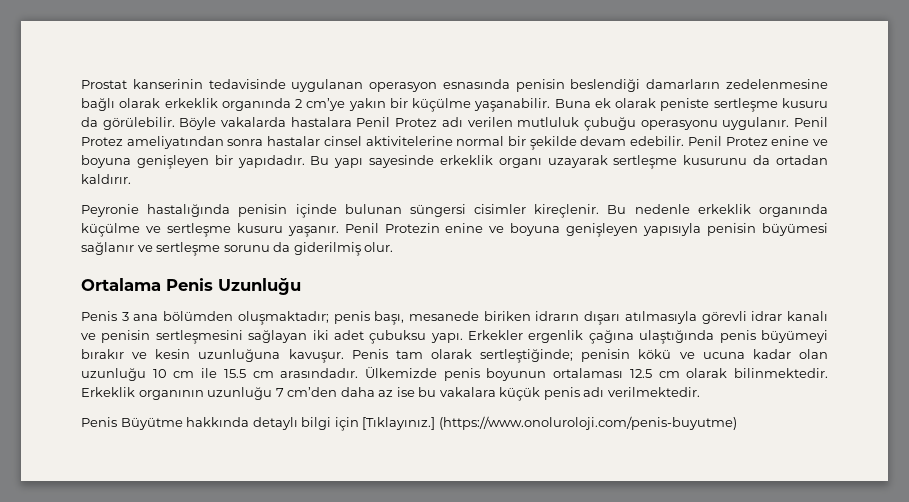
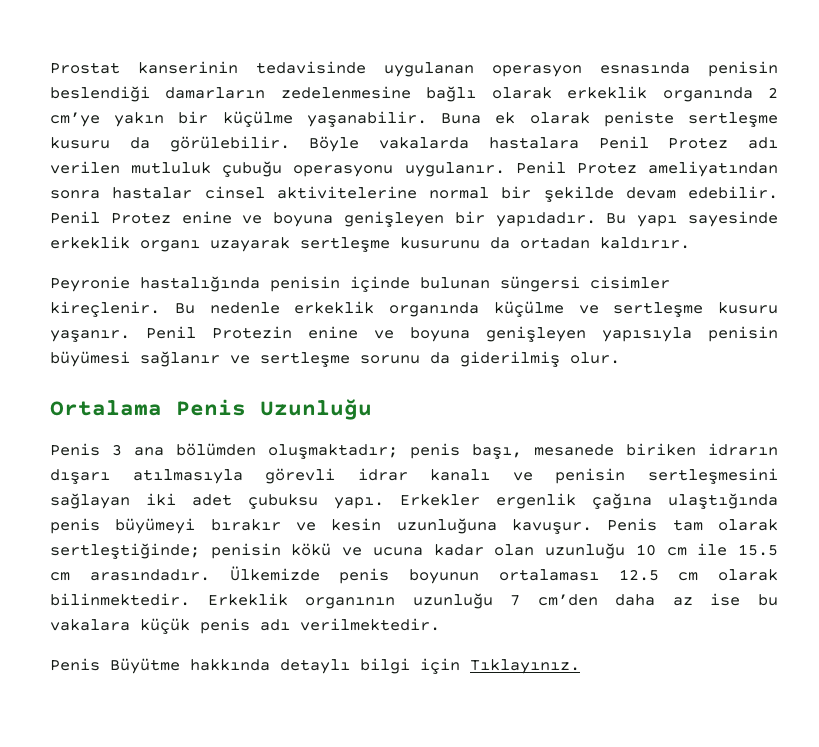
[362,416,737,430] [Tıklayınız.] (https://www.onoluroloji.com/penis-buyutme) -> [470,659,580,674] Tıklayınız.

